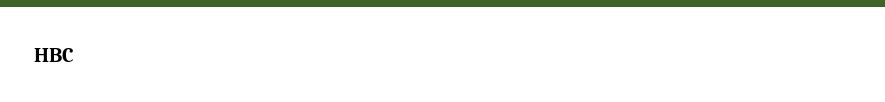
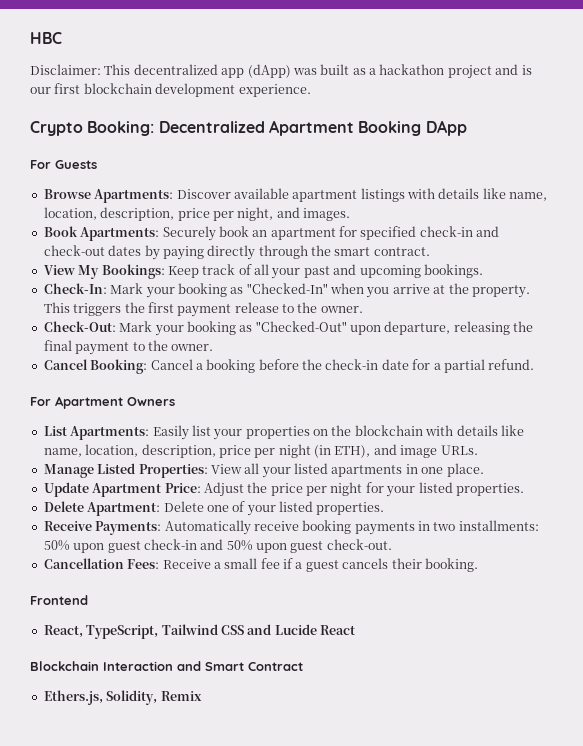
(74, 55) none -> [30,64,532,79] [30,83,311,97] [30,120,467,136] [30,160,97,169] [43,188,548,203] [43,207,350,221] [43,226,500,241] [43,245,430,260] [43,264,483,279] [43,283,530,298] [43,302,363,317] [43,321,534,336] [43,340,214,355] [43,359,535,374] [30,396,175,409] [43,425,524,440] [43,444,478,458] [43,463,484,478] [43,482,524,497] [43,501,385,516] [43,520,539,535] [43,539,392,553] [43,558,478,572] [30,595,88,605] [43,624,355,639] [30,661,303,671] [43,690,202,705] // Disclaimer: This decentralized app (dApp) was built as a hackathon project and is our first blockchain development experience. // Crypto Booking: Decentralized Apartment Booking DApp // For Guests // Browse Apartments: Discover available apartment listings with details like name, location, description, price per night, and images. // Book Apartments: Securely book an apartment for specified check-in and check-out dates by paying directly through the smart contract. // View My Bookings: Keep track of all your past and upcoming bookings. // Check-In: Mark your booking as "Checked-In" when you arrive at the property. This triggers the first payment release to the owner. // Check-Out: Mark your booking as "Checked-Out" upon departure, releasing the final payment to the owner. // Cancel Booking: Cancel a booking before the check-in date for a partial refund. // For Apartment Owners // List Apartments: Easily list your properties on the blockchain with details like name, location, description, price per night (in ETH), and image URLs. // Manage Listed Properties: View all your listed apartments in one place. // Update Apartment Price: Adjust the price per night for your listed properties. // Delete Apartment: Delete one of your listed properties. // Receive Payments: Automatically receive booking payments in two installments: 50% upon guest check-in and 50% upon guest check-out. // Cancellation Fees: Receive a small fee if a guest cancels their booking. // Frontend // React, TypeScript, Tailwind CSS and Lucide React // Blockchain Interaction and Smart Contract // Ethers.js, Solidity, Remix

